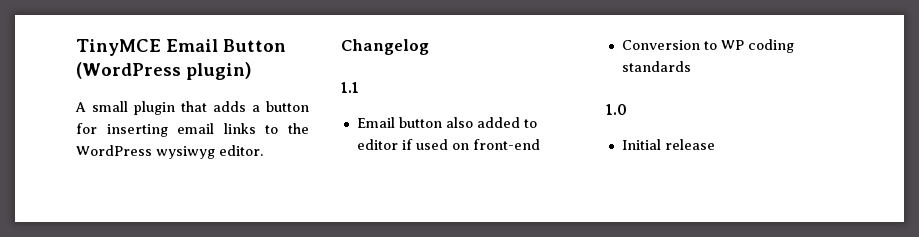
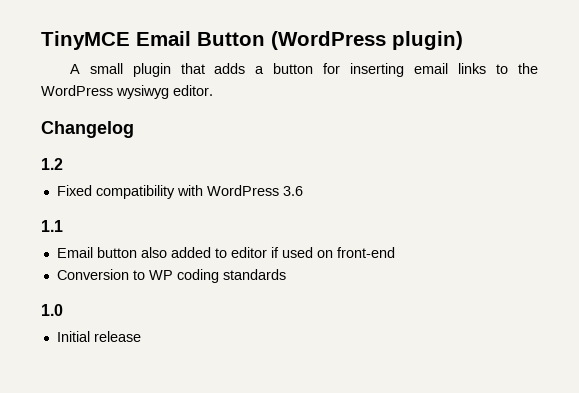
(429, 47) none -> [41,158,63,170] [56,185,303,199] // 1.2 // Fixed compatibility with WordPress 3.6

